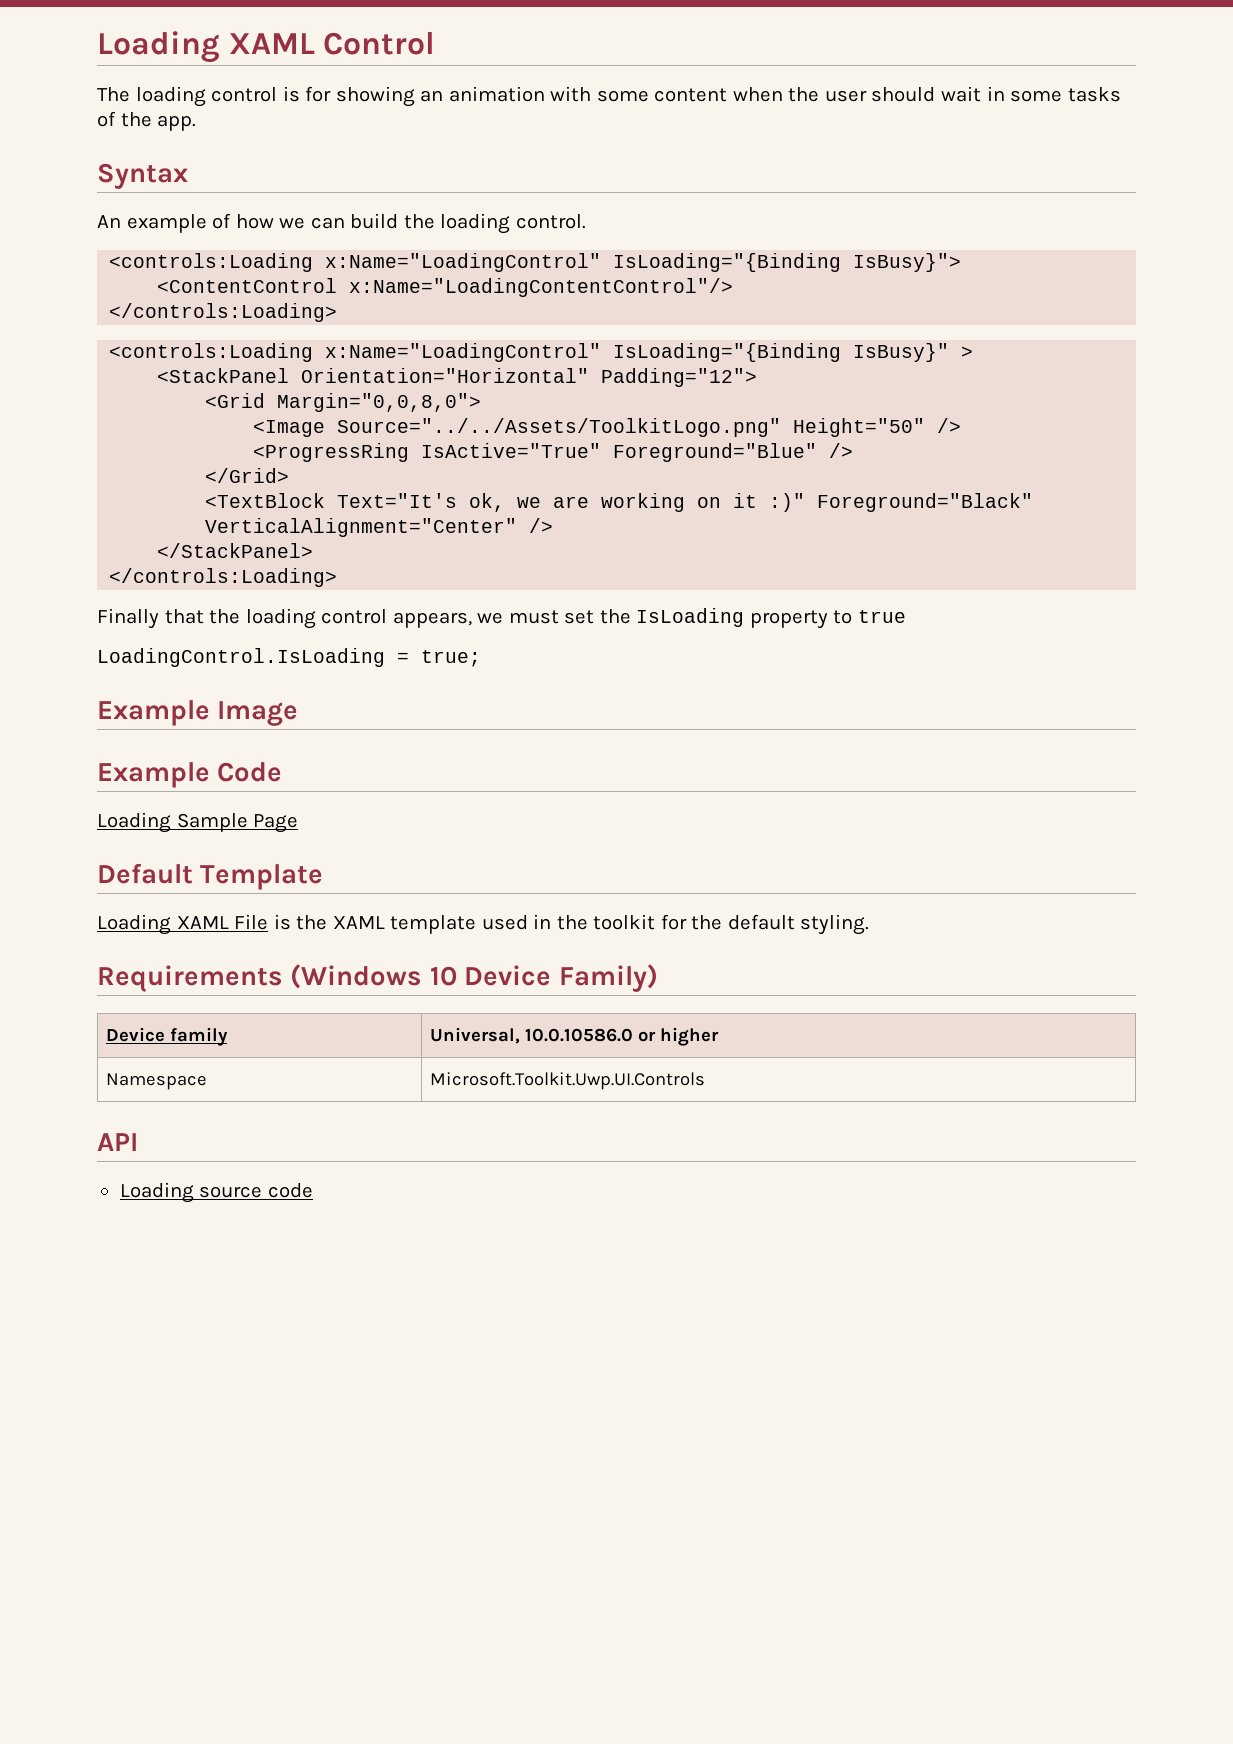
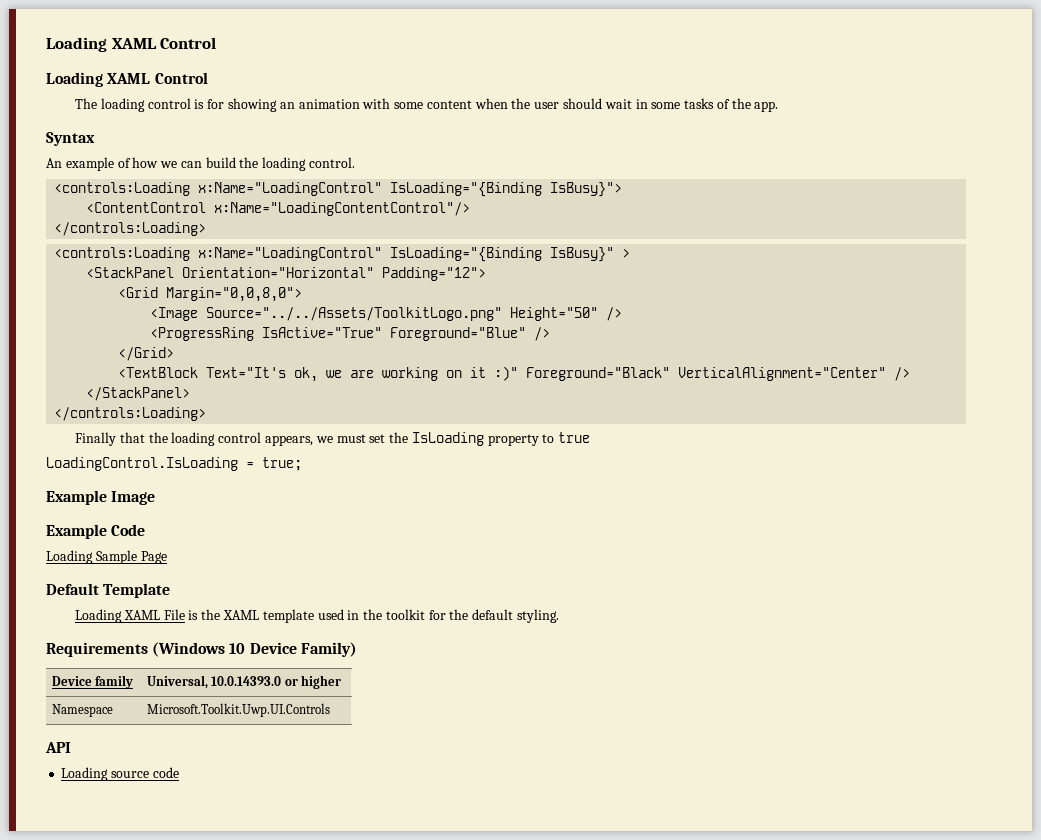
[97,31,436,63] Loading XAML Control -> [46,37,217,52] [46,72,208,87] Loading XAML Control // Loading XAML Control
[525,1028,634,1042] 10.0.10586.0 -> [211,676,282,686] 10.0.14393.0

